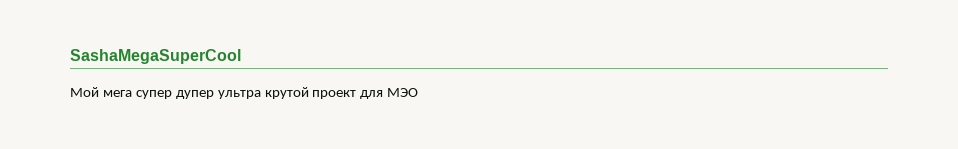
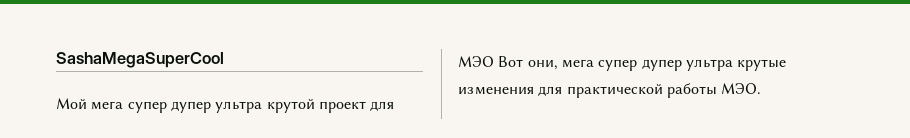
(419, 92) none -> [498,56,787,71] [458,83,762,98] Вот они, мега супер дупер ультра крутые изменения для практической работы МЭО.

